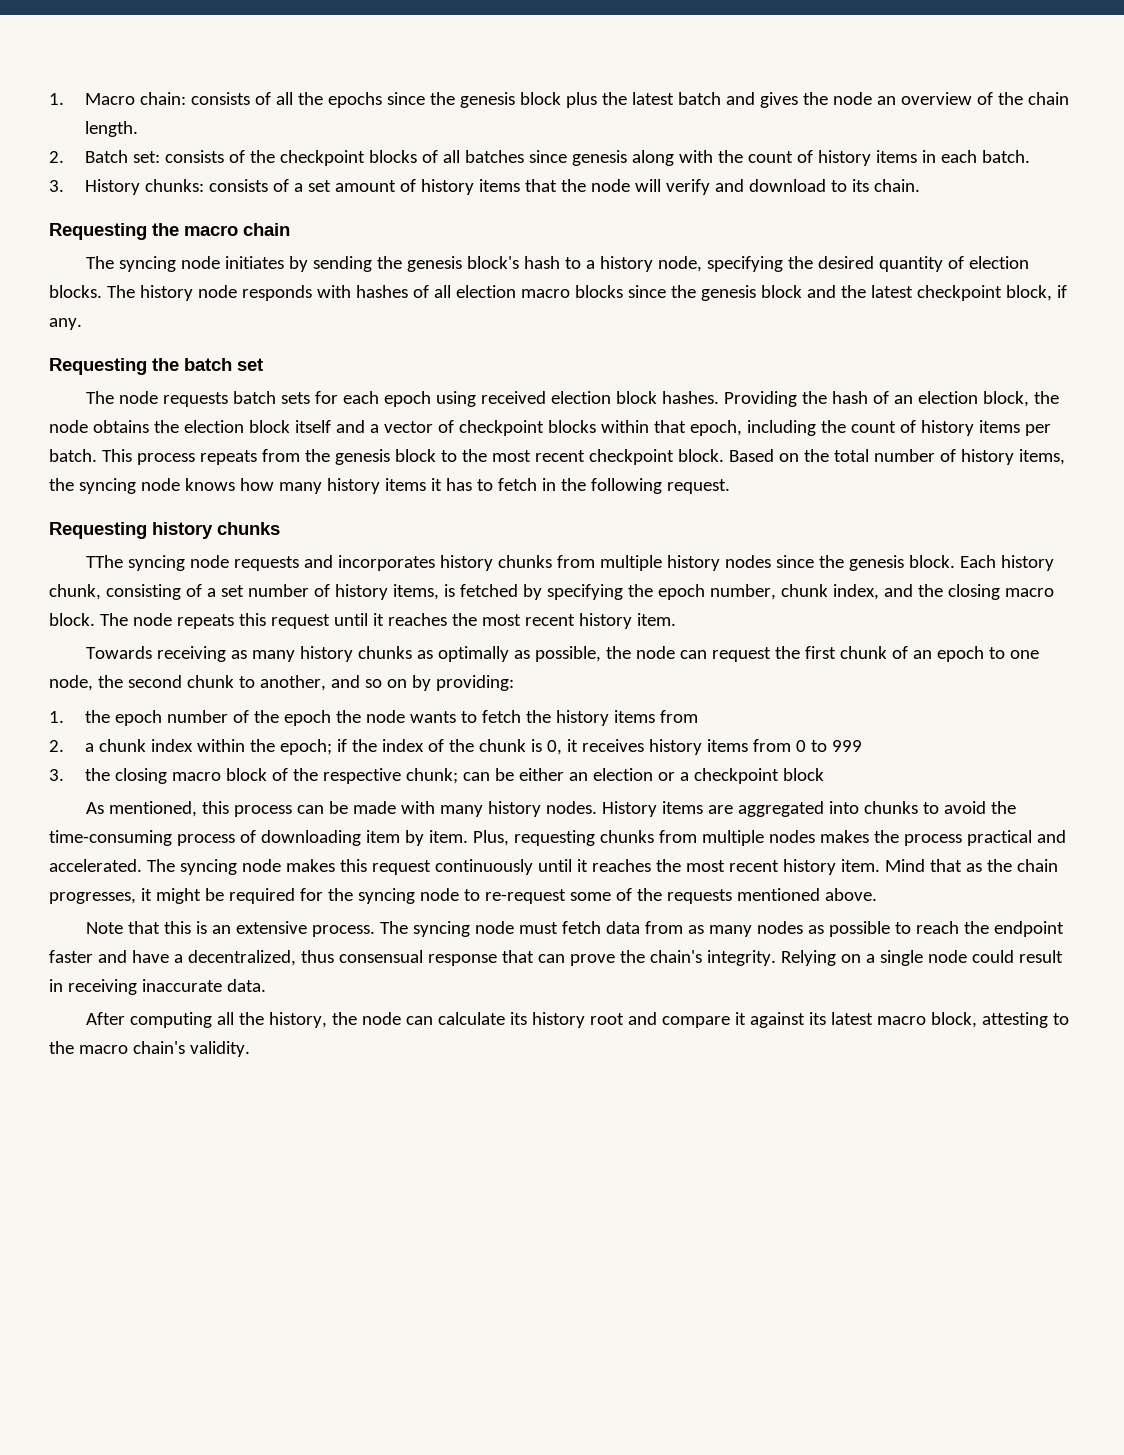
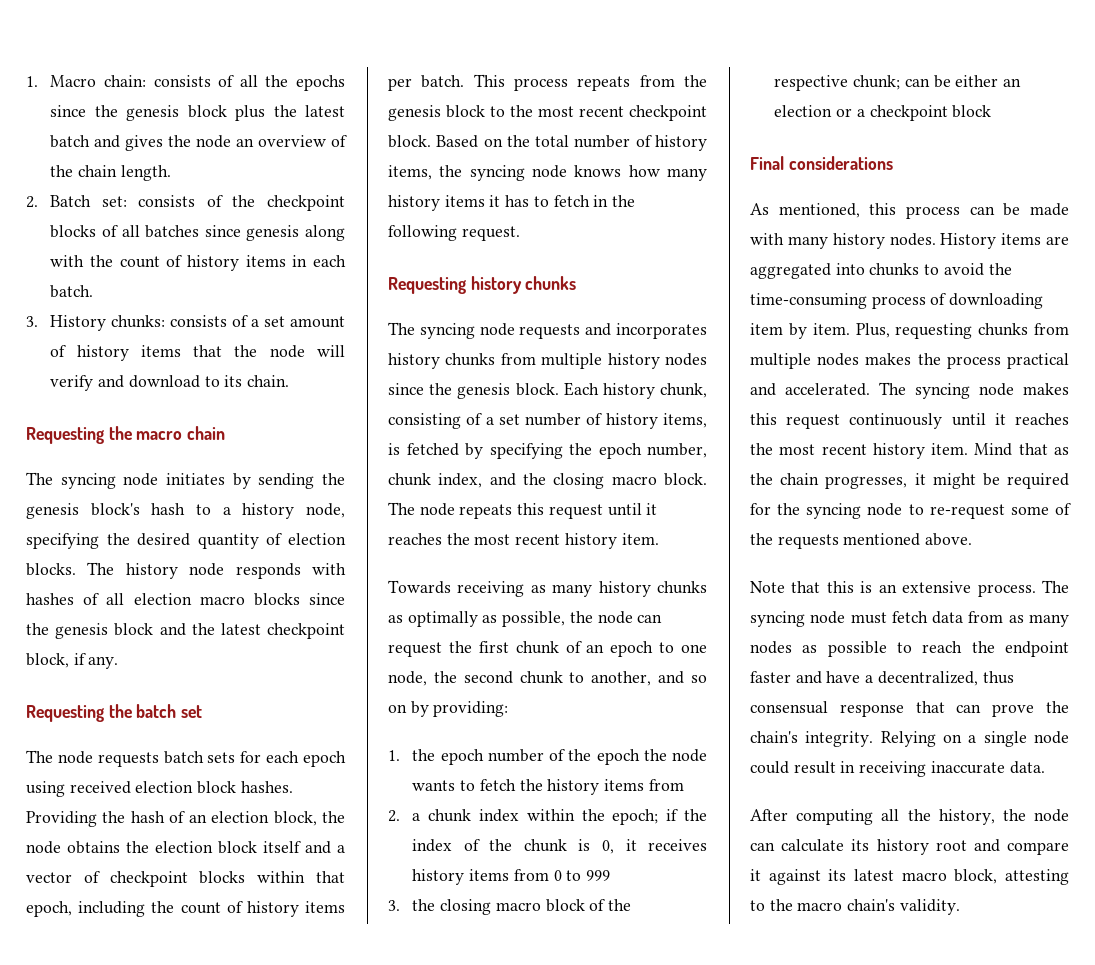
[86,555,124,568] TThe -> [388,322,415,335] The
(824, 774) none -> [750,156,893,170] // Final considerations

